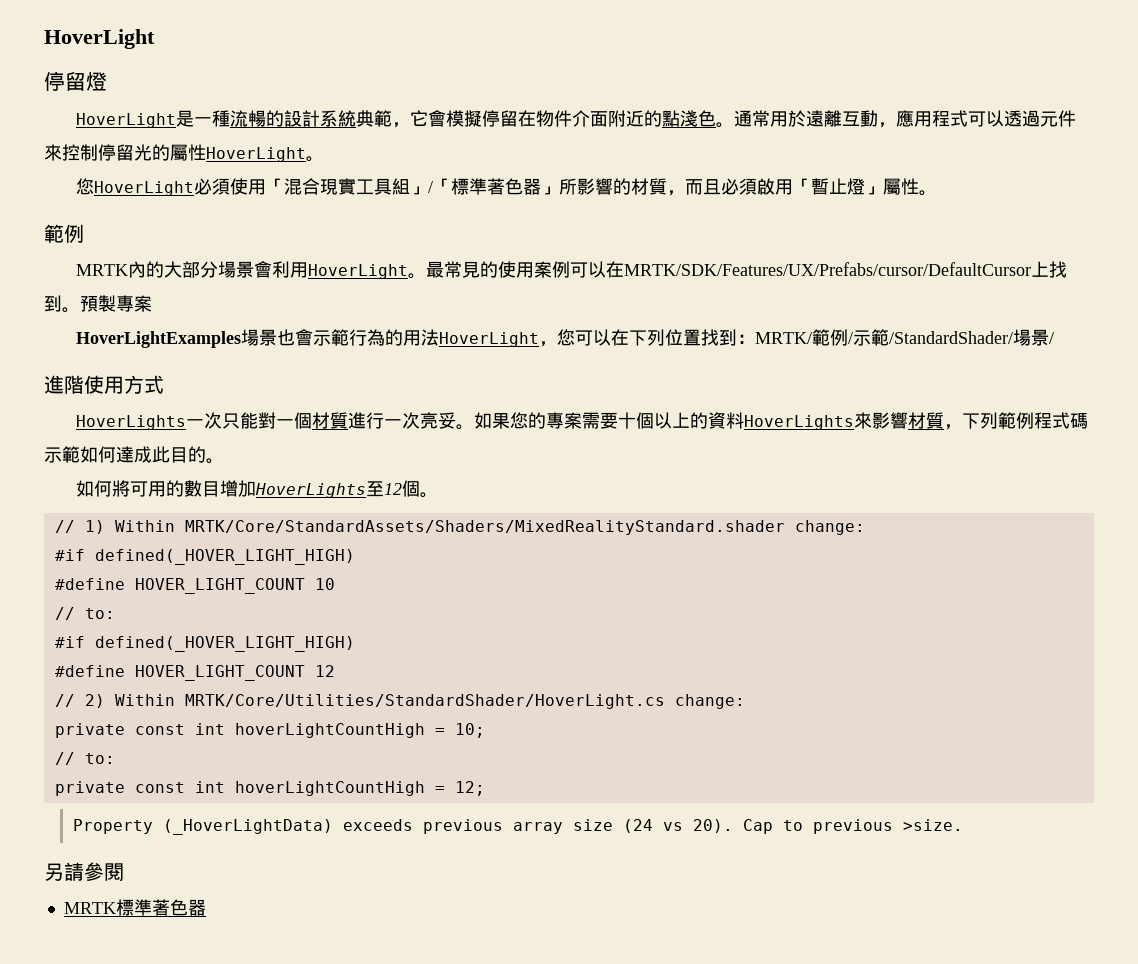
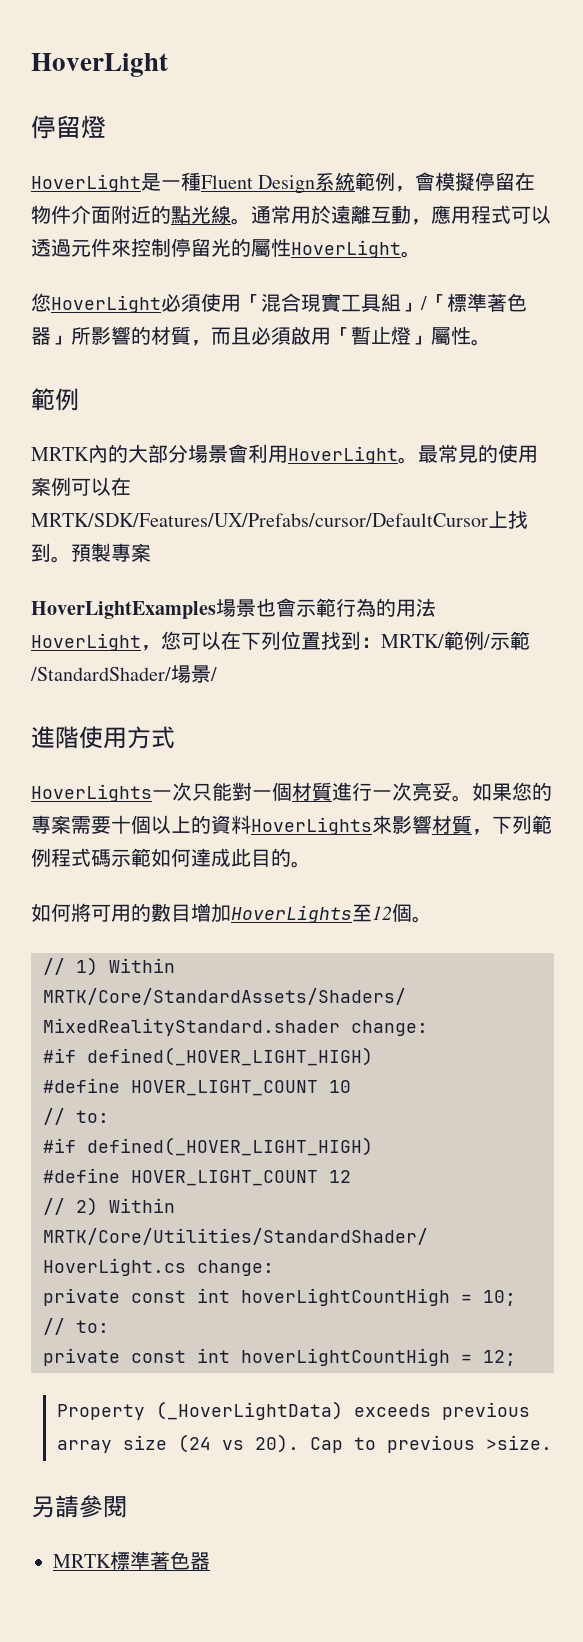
[230,110,429,128] 流暢的設計系統典範，它 -> [201,172,416,194] Fluent Design系統範例，
[680,110,717,127] 淺色 -> [191,205,231,224] 光線

